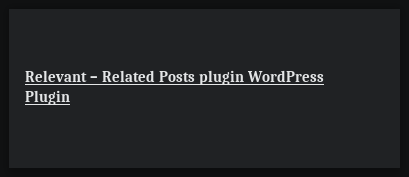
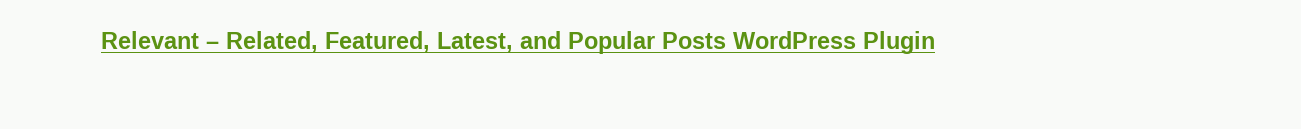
[102,70,245,85] Related Posts plugin -> [226,31,726,54] Related, Featured, Latest, and Popular Posts

